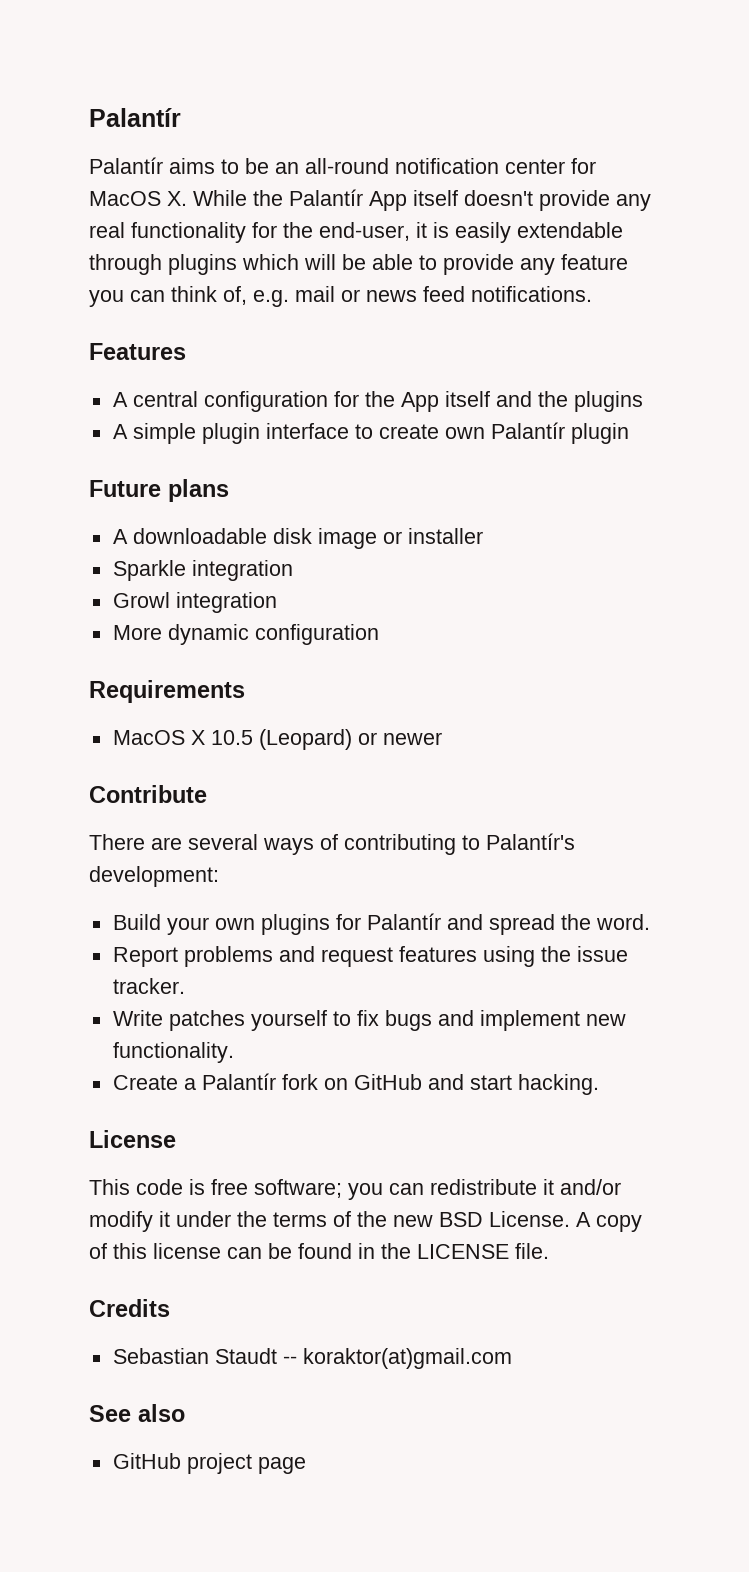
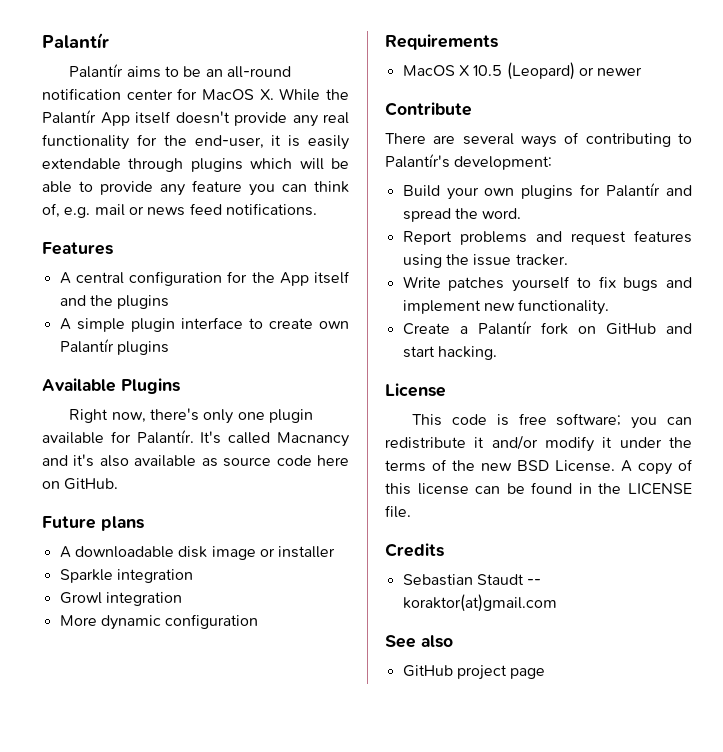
[570,423,629,444] plugin -> [116,341,169,355] [42,378,180,394] [69,408,314,424] [42,430,349,447] [42,454,349,467] [42,478,119,490] plugins // Available Plugins // Right now, there's only one plugin available for Palantír. It's called Macnancy and it's also available as source code here on GitHub.

